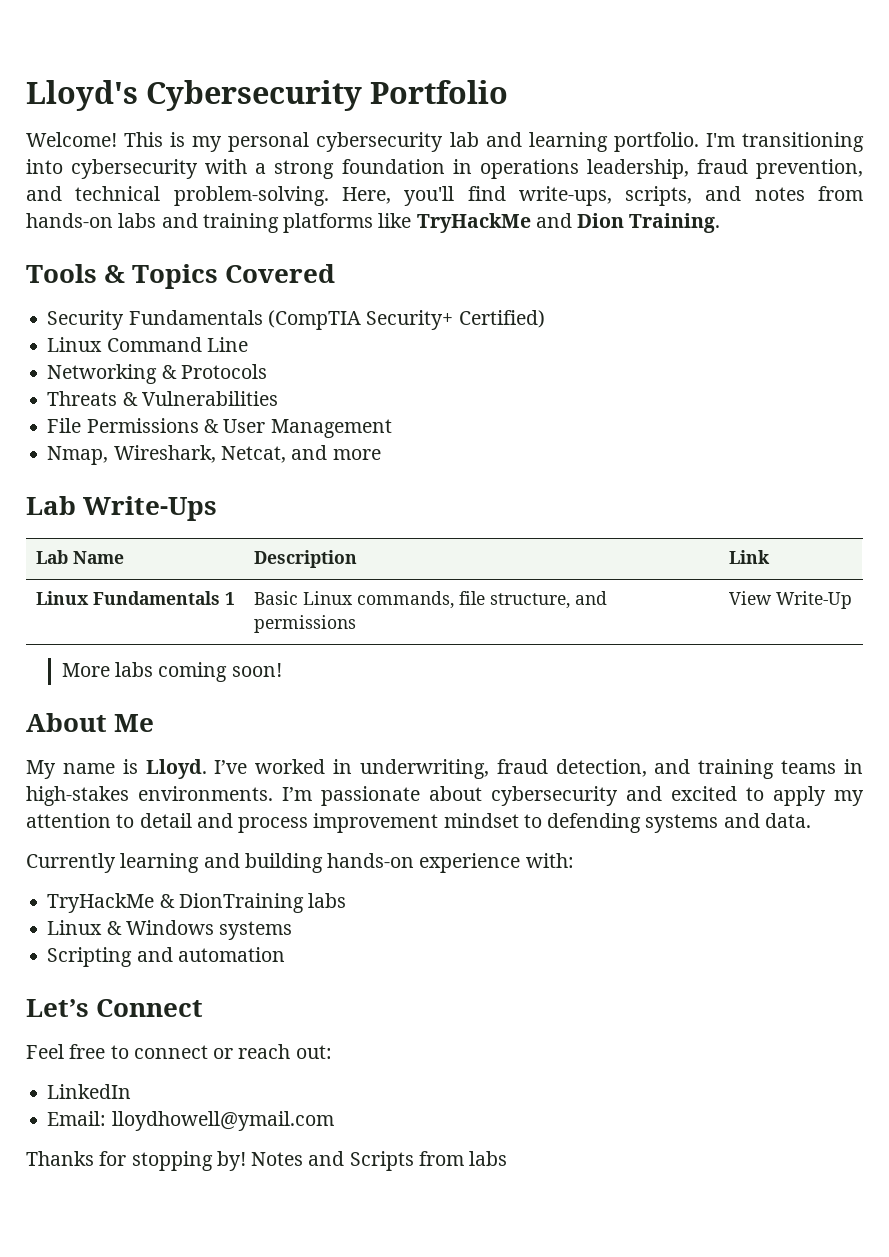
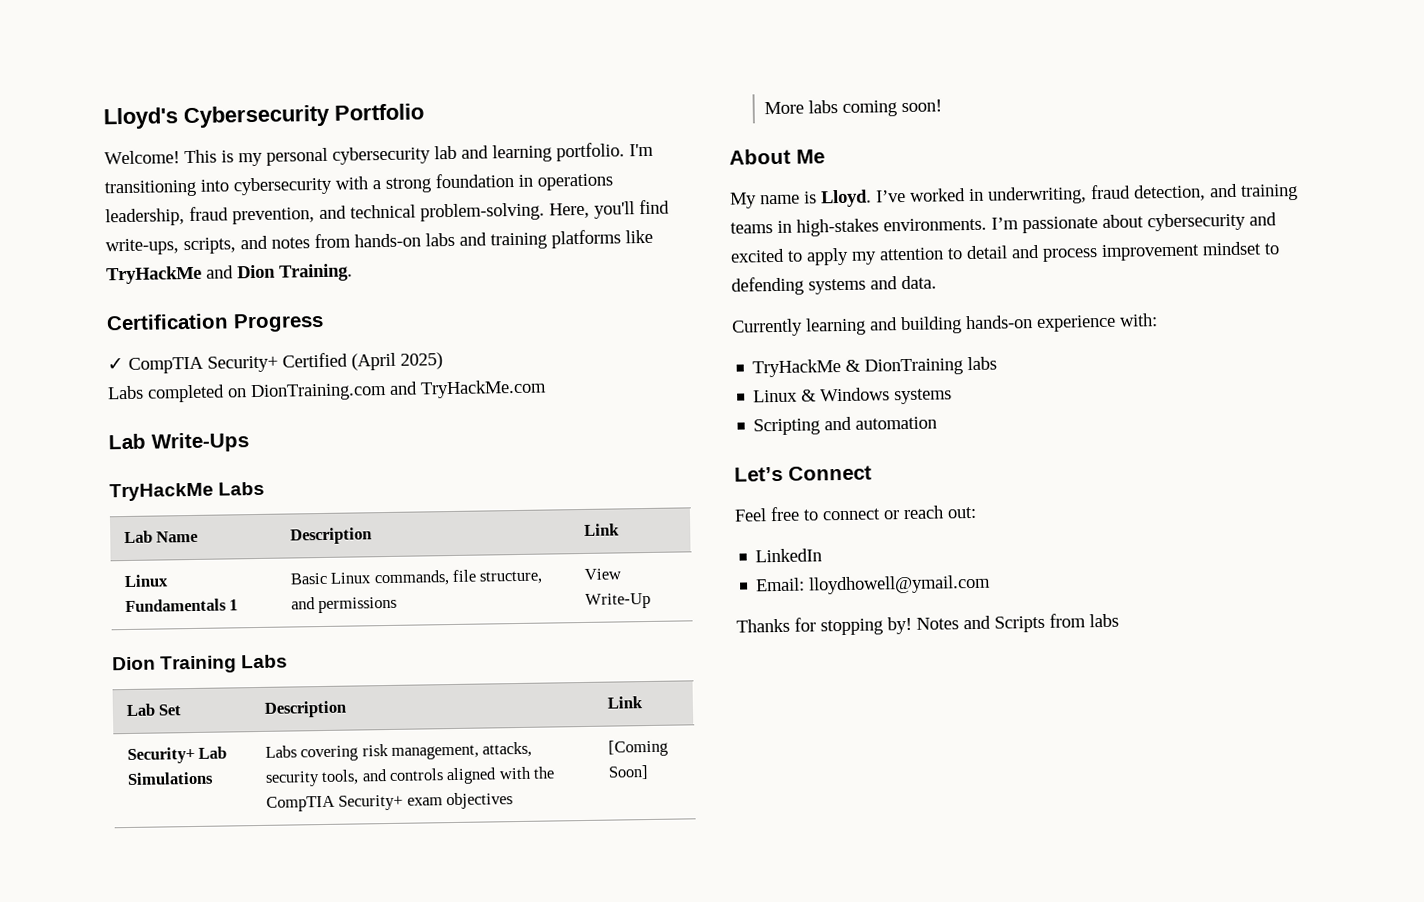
[26,264,336,289] [47,310,545,330] [47,337,248,352] [47,364,267,384] [47,391,278,406] [47,418,392,438] [47,445,381,465] Tools & Topics Covered // Security Fundamentals (CompTIA Security+ Certified) // Linux Command Line // Networking & Protocols // Threats & Vulnerabilities // File Permissions & User Management // Nmap, Wireshark, Netcat, and more -> [106,312,324,333] [107,352,443,374] [107,379,547,403] Certification Progress // ✓ CompTIA Security+ Certified (April 2025) // Labs completed on DionTraining.com and TryHackMe.com
(218, 508) none -> [109,481,266,502] // TryHackMe Labs
(852, 600) none -> [112,654,289,674] [125,703,182,717] [263,700,347,718] [606,696,643,709] [126,746,228,765] [126,771,214,786] [264,741,533,762] [264,766,556,787] [265,792,514,812] [607,739,668,757] [607,765,649,780] // Dion Training Labs // Lab Set | Description | Link // Security+ Lab Simulations | Labs covering risk management, attacks, security tools, and controls aligned with the CompTIA Security+ exam objectives | [Coming Soon]

